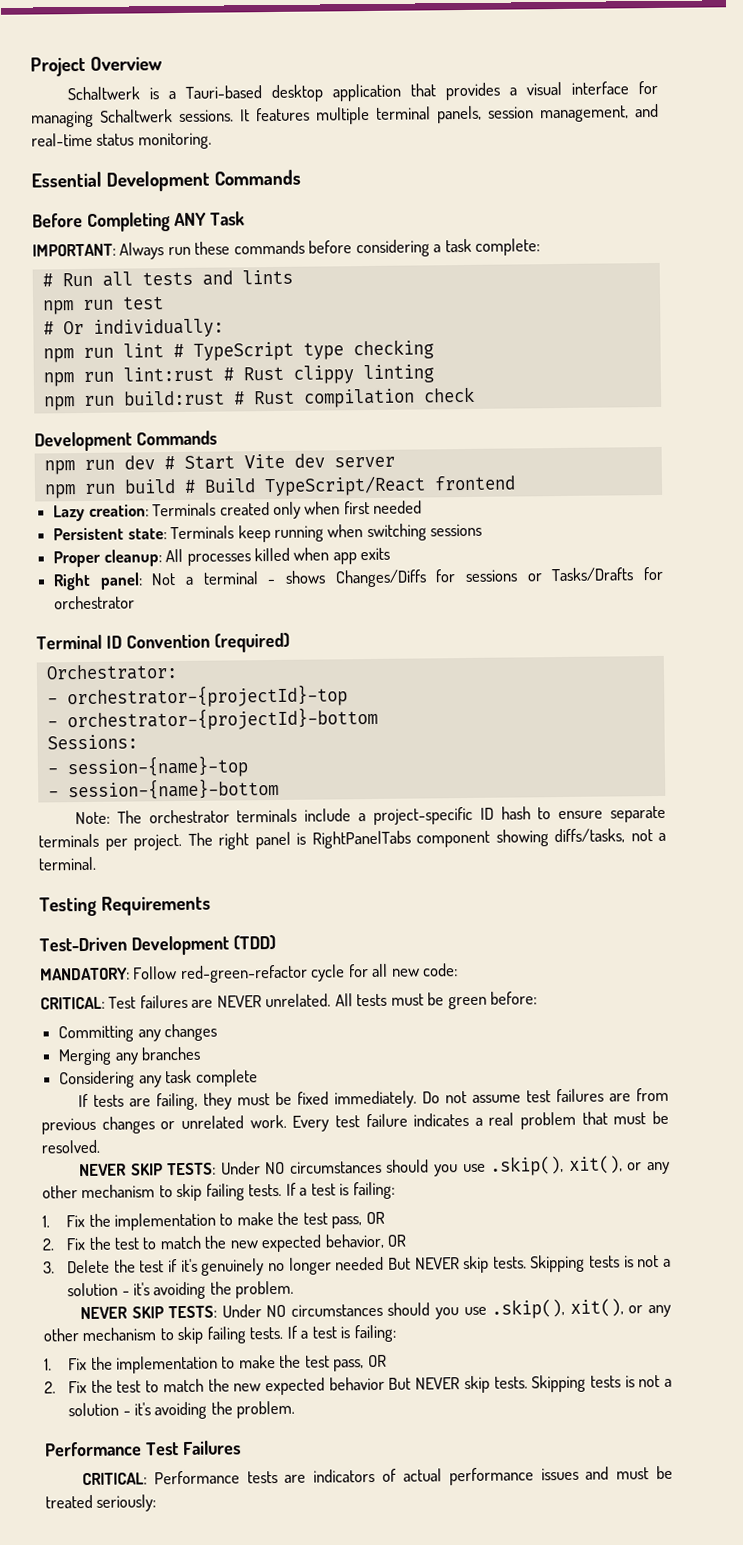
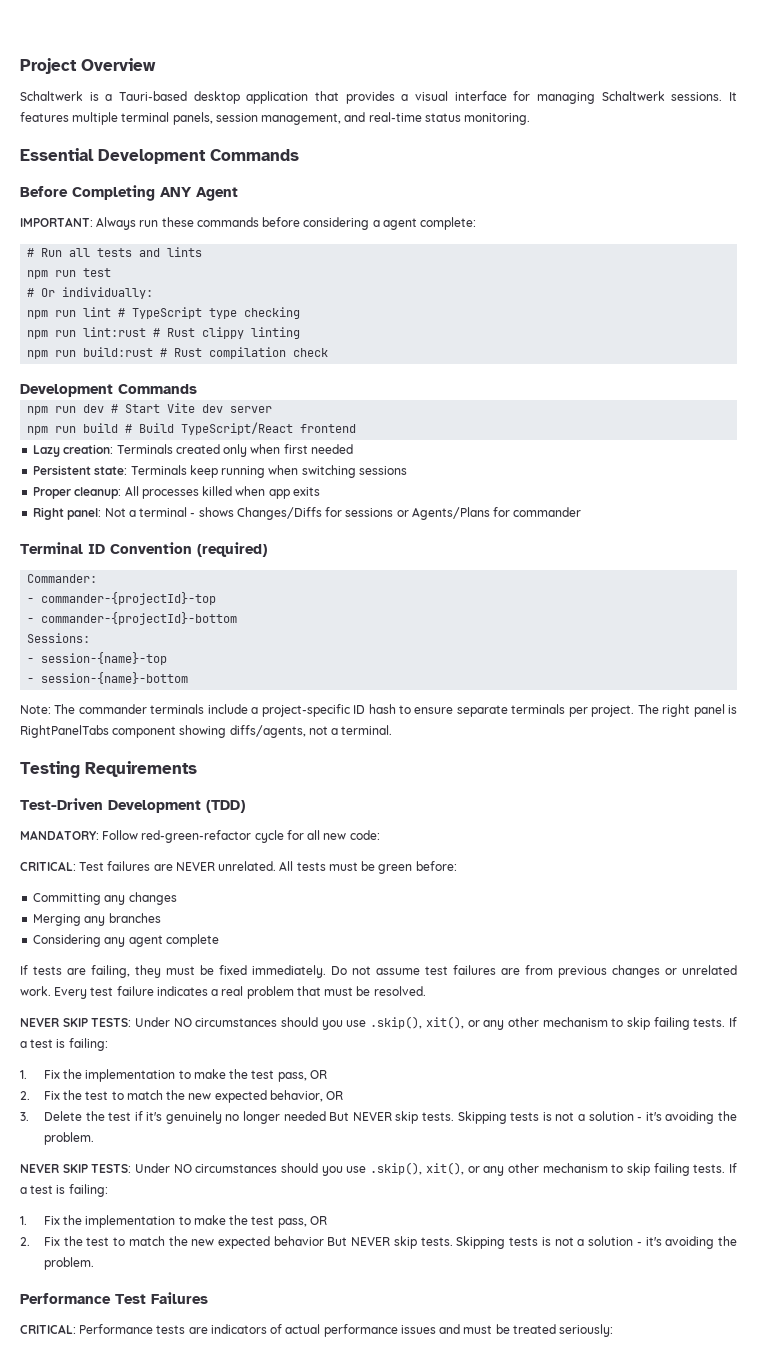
[209,211,245,226] Task -> [196,187,238,201] Agent
[444,238,472,253] task -> [382,218,417,230] agent
[551,566,663,582] [54,595,136,610] Tasks/Drafts for orchestrator -> [411,507,582,520] Agents/Plans for commander
[45,664,178,681] [46,684,348,709] [46,706,378,732] Orchestrator: // - orchestrator-{projectId}-top // - orchestrator-{projectId}-bottom -> [27,574,98,583] [27,592,217,605] [27,612,238,625] Commander: // - commander-{projectId}-top // - commander-{projectId}-bottom
[148,809,230,824] orchestrator -> [78,704,147,714] commander
[553,828,625,844] diffs/tasks, -> [229,725,306,738] diffs/agents,
[165,1069,193,1084] task -> [128,935,163,947] agent

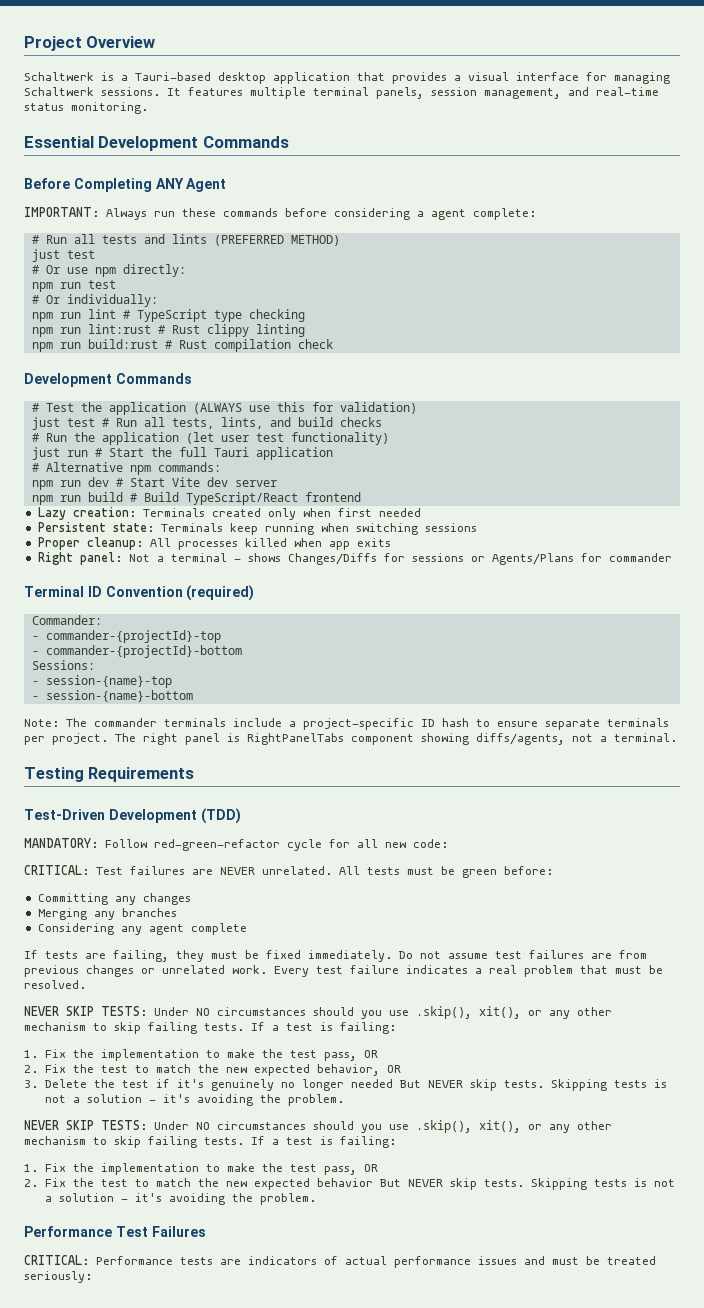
(203, 252) none -> [213,235,340,246] [31,249,95,262] [31,264,186,277] (PREFERRED METHOD) // just test // # Or use npm directly:
(197, 389) none -> [31,402,417,415] [31,417,382,430] [31,432,389,445] [31,447,333,460] [31,462,221,475] // # Test the application (ALWAYS use this for validation) // just test # Run all tests, lints, and build checks // # Run the application (let user test functionality) // just run # Start the full Tauri application // # Alternative npm commands:

